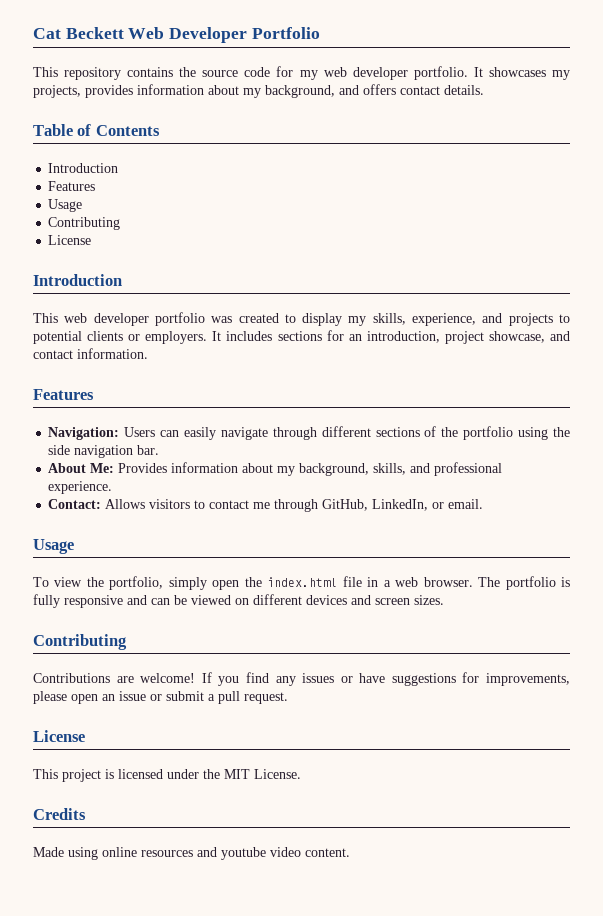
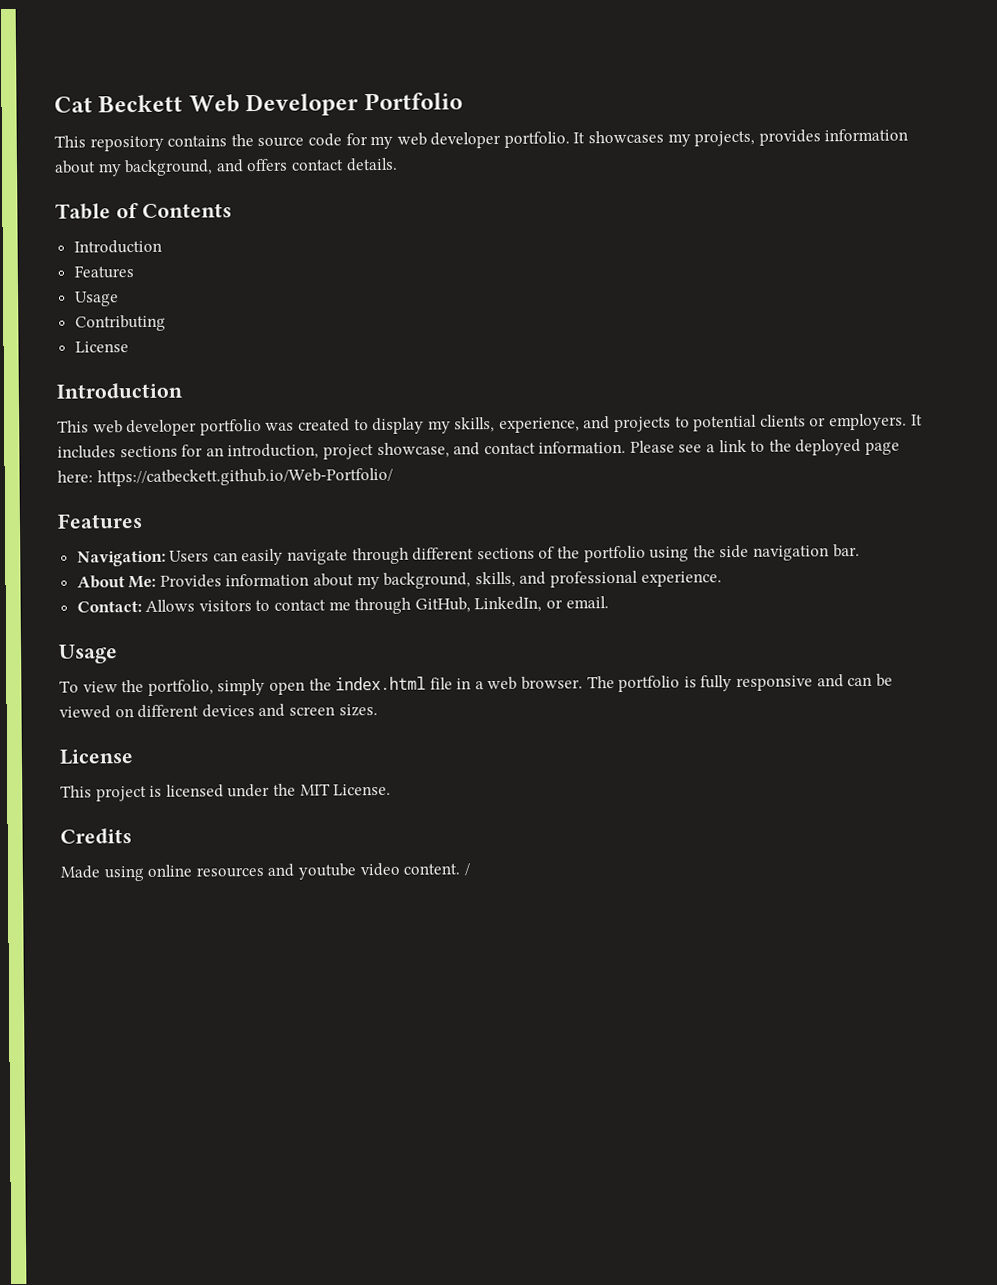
(148, 353) none -> [629,438,901,456] [57,467,393,487] Please see a link to the deployed page here: https://catbeckett.github.io/Web-Portfolio/
[33,634,127,650] [33,672,570,686] [33,691,288,704] // Contributing // Contributions are welcome! If you find any issues or have suggestions for improvements, please open an issue or submit a pull request. -> (378, 710) none
(350, 852) none -> [463,863,470,876] /

